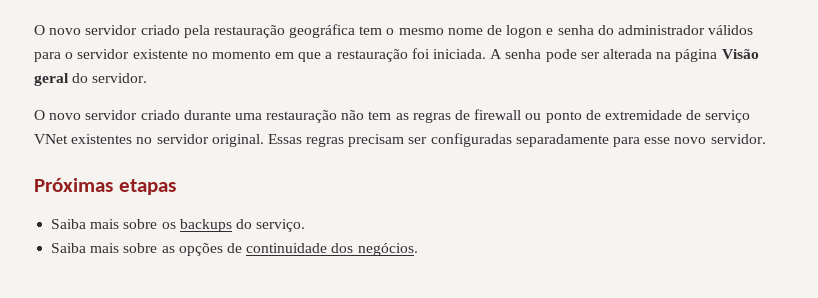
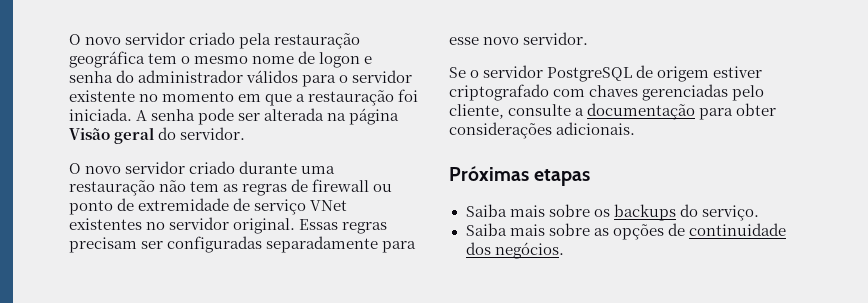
(766, 139) none -> [449,65,763,82] [449,84,765,101] [449,103,777,120] [449,122,636,139] // Se o servidor PostgreSQL de origem estiver criptografado com chaves gerenciadas pelo cliente, consulte a documentação para obter considerações adicionais.

